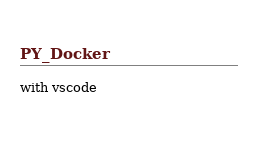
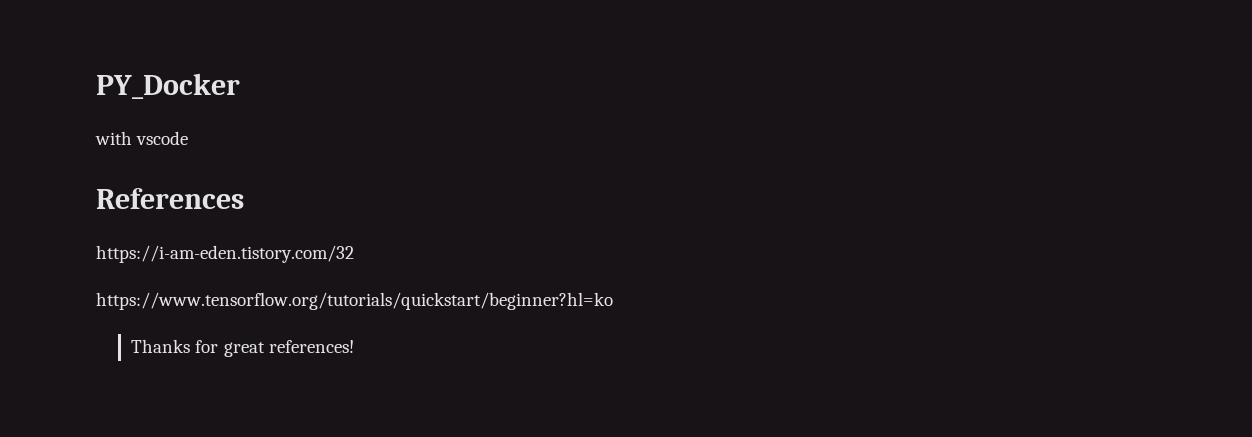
(97, 87) none -> [96,188,244,209] [96,245,354,263] [96,292,613,310] [131,339,354,357] // References // https://i-am-eden.tistory.com/32 // https://www.tensorflow.org/tutorials/quickstart/beginner?hl=ko // Thanks for great references!

